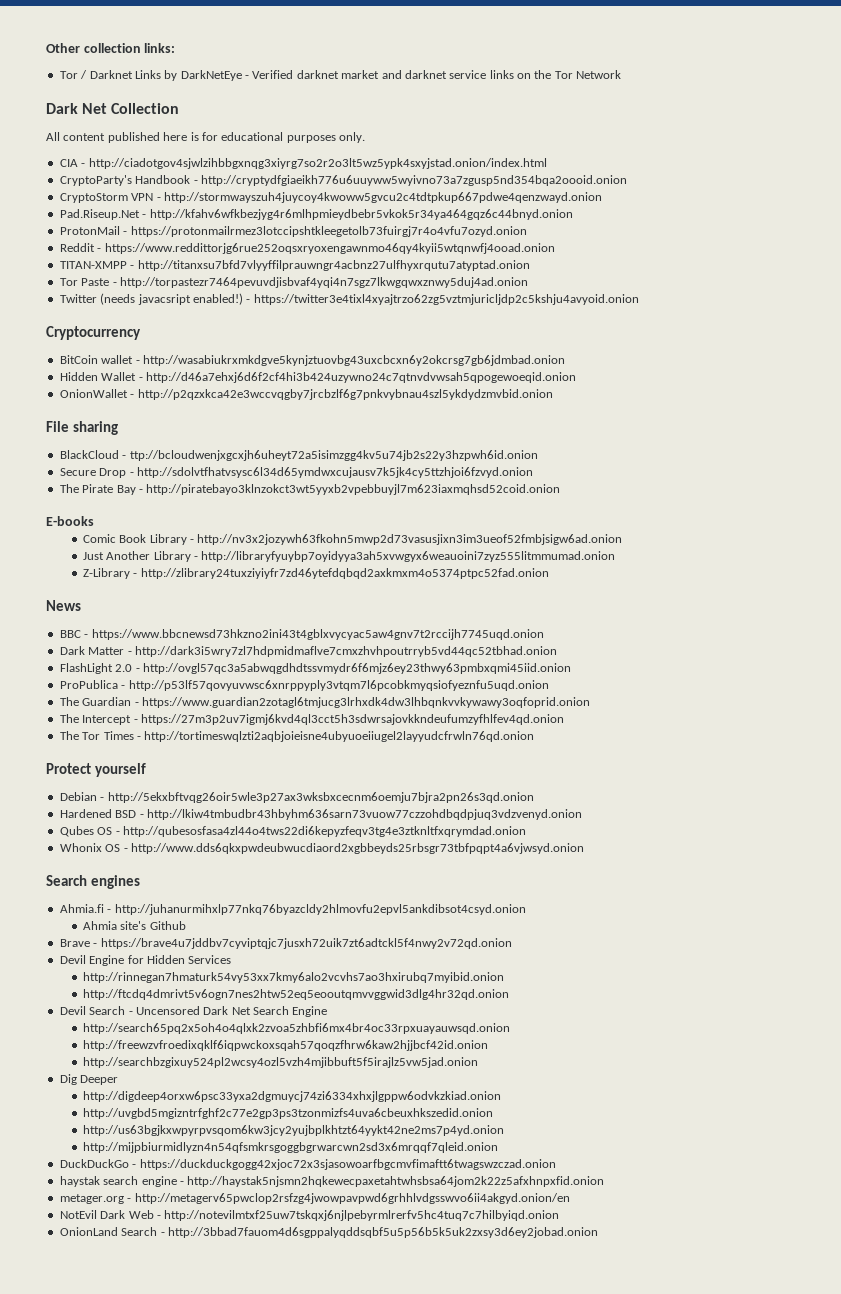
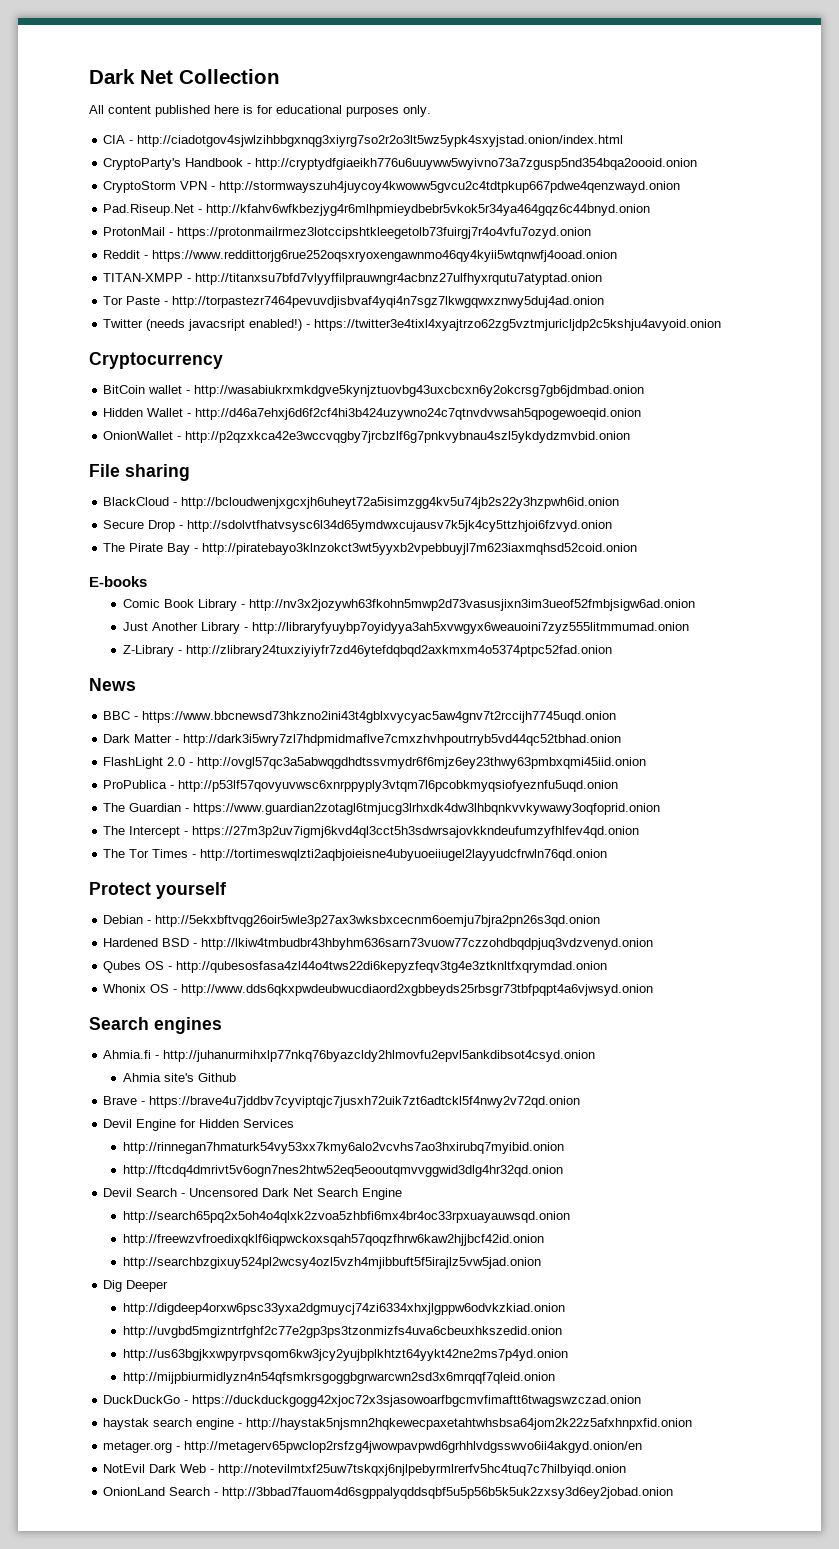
[46,43,176,53] [59,70,622,81] Other collection links: // Tor / Darknet Links by DarkNetEye - Verified darknet market and darknet service links on the Tor Network // -> (89, 76) none
[129,450,538,461] ttp://bcloudwenjxgcxjh6uheyt72a5isimzgg4kv5u74jb2s22y3hzpwh6id.onion -> [181,497,620,509] http://bcloudwenjxgcxjh6uheyt72a5isimzgg4kv5u74jb2s22y3hzpwh6id.onion

